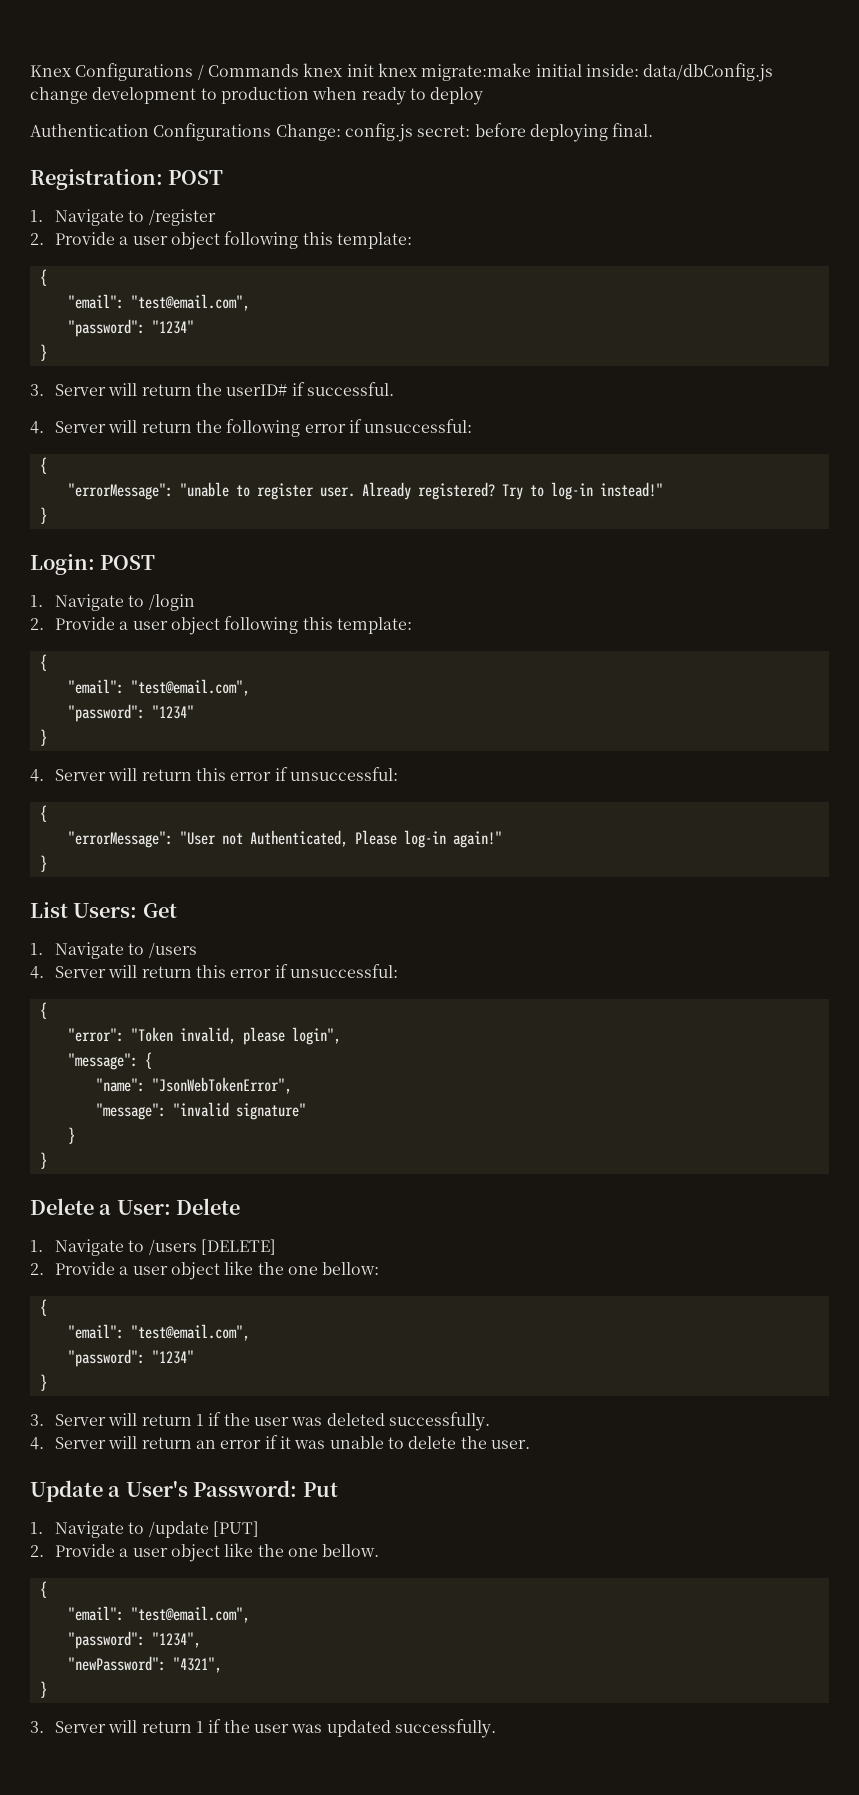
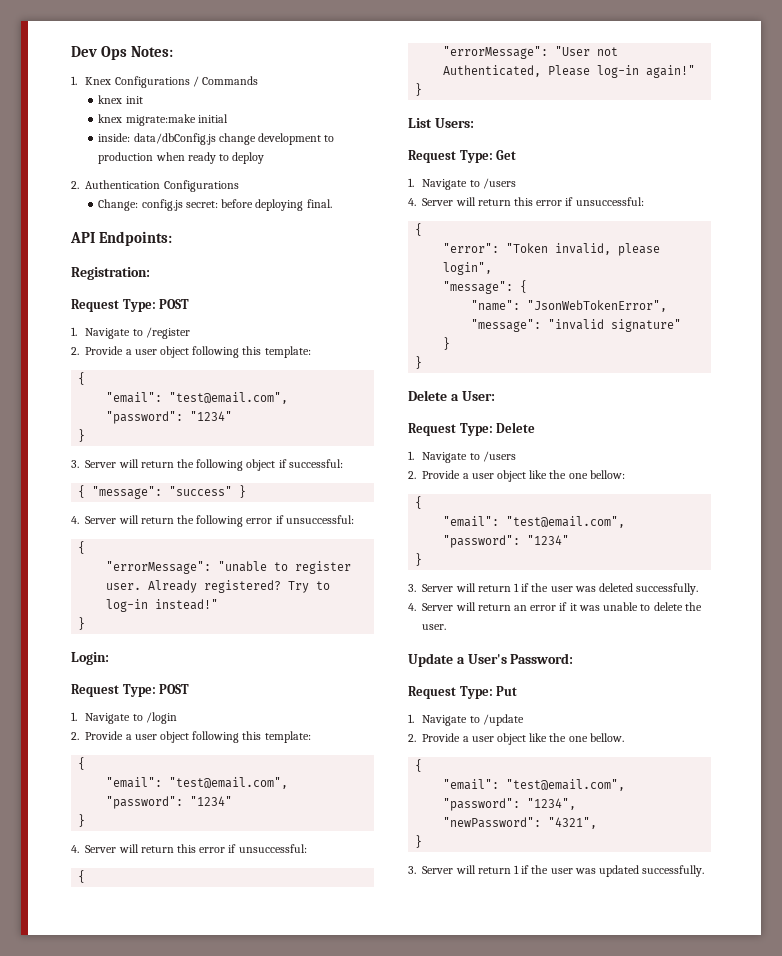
(30, 71) none -> [71,46,174,60] [71,76,77,85] Dev Ops Notes: // 1.
(299, 70) none -> (258, 80) //
(374, 70) none -> (143, 100) //
(582, 70) none -> (228, 118) //
(484, 96) none -> [71,181,79,189] 2.
(272, 132) none -> (239, 186) //
(654, 130) none -> [70,231,173,246] // API Endpoints:
(163, 179) none -> [71,299,156,312] // Request Type:
[226,382,395,396] userID# if successful. -> [196,459,343,471] [78,485,247,499] following object if successful: // { "message": "success" }
(95, 564) none -> [71,684,156,697] // Request Type:
(138, 910) none -> [408,150,493,163] // Request Type:
(171, 1207) none -> [408,423,493,436] // Request Type:
[201,1239,277,1255] [DELETE] -> (516, 456) none
(298, 1488) none -> [408,686,493,699] // Request Type:
[213,1521,260,1537] [PUT] -> (524, 720) none

